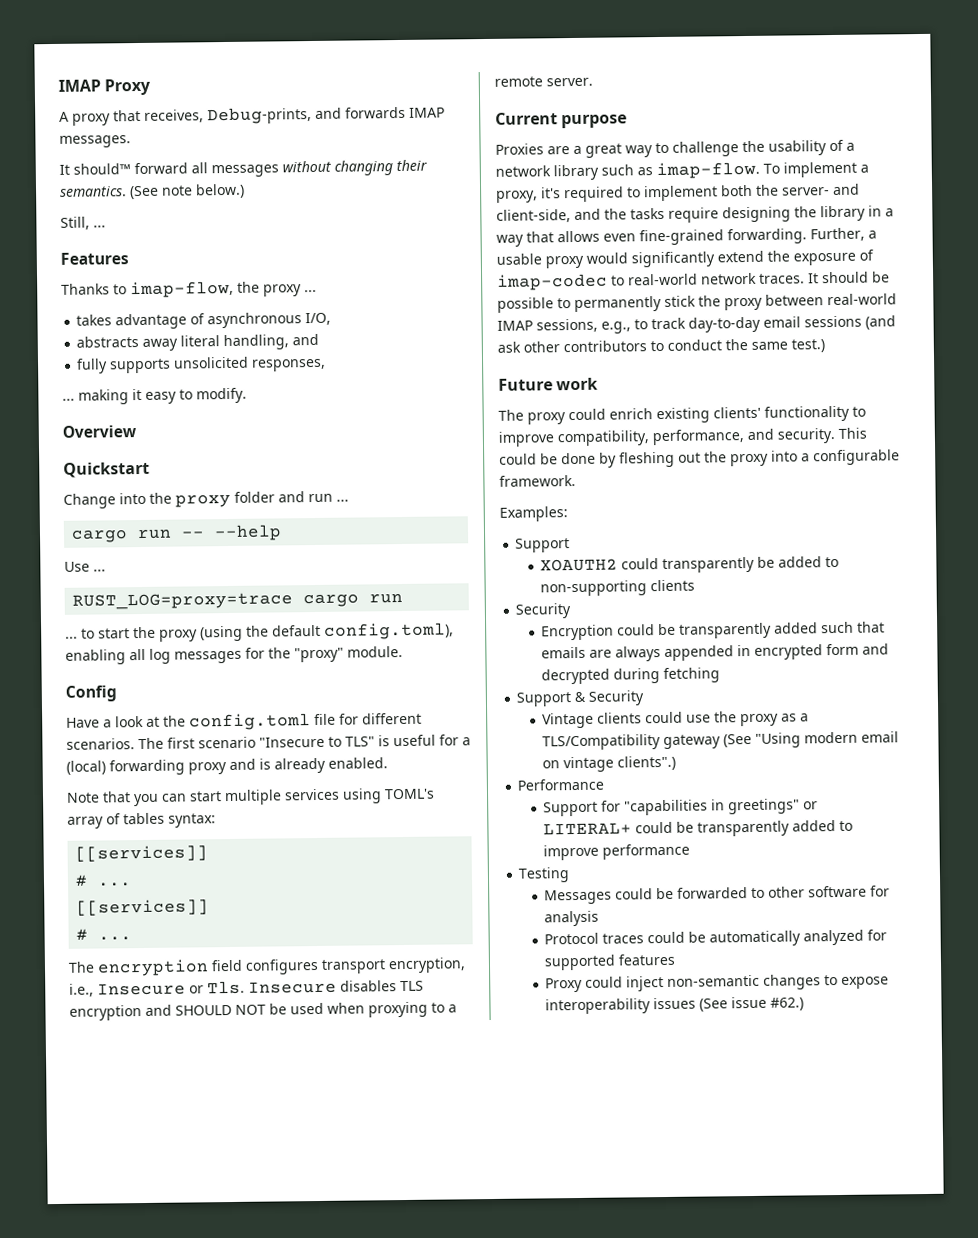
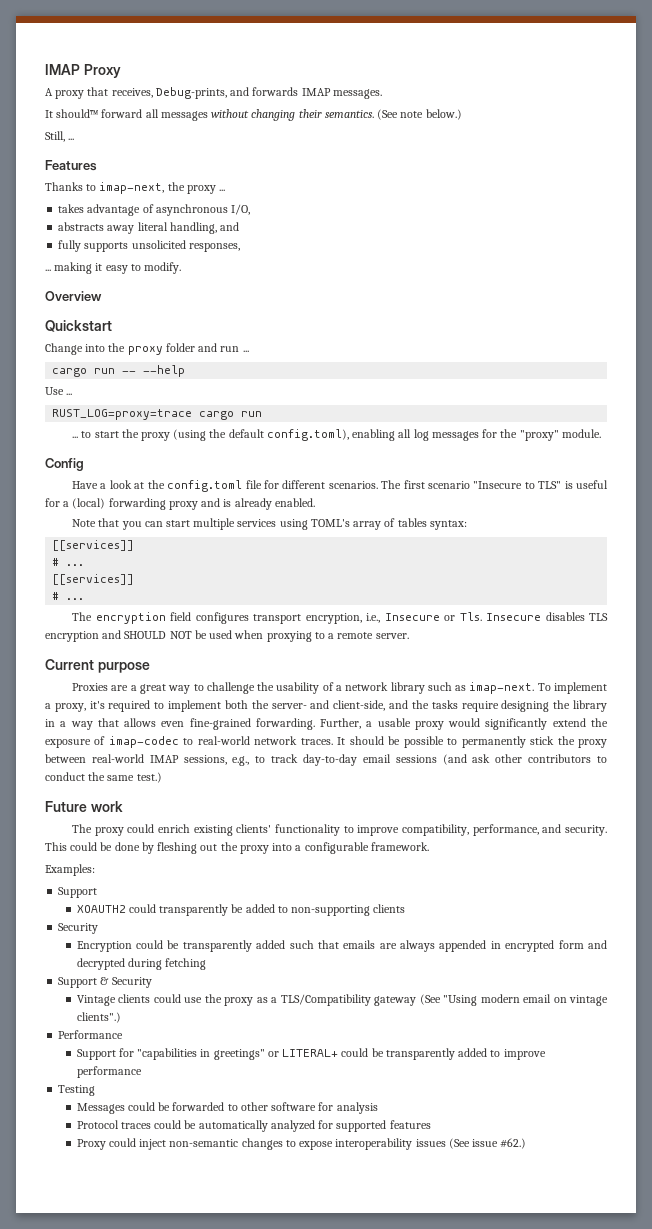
[130,280,234,299] imap-flow, -> [99,182,165,194] imap-next,
[656,161,760,180] imap-flow. -> [469,682,535,694] imap-next.

